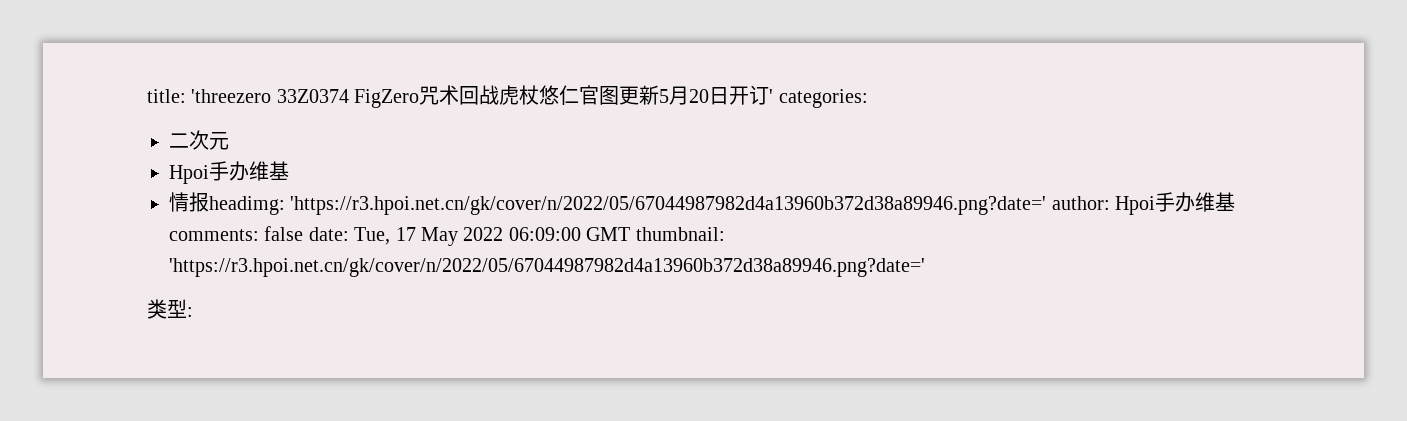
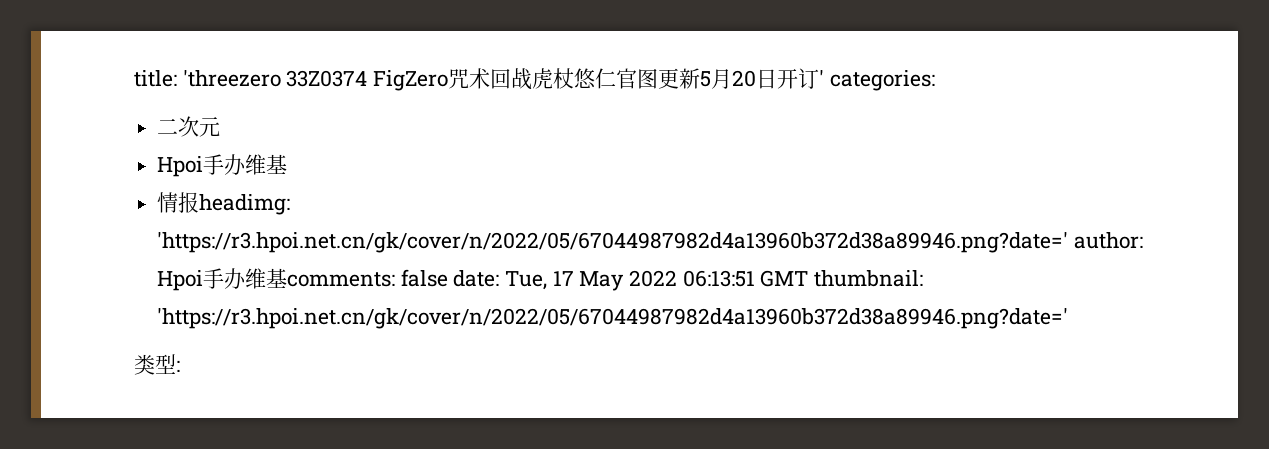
[508,227,581,241] 06:09:00 -> [682,270,755,287] 06:13:51

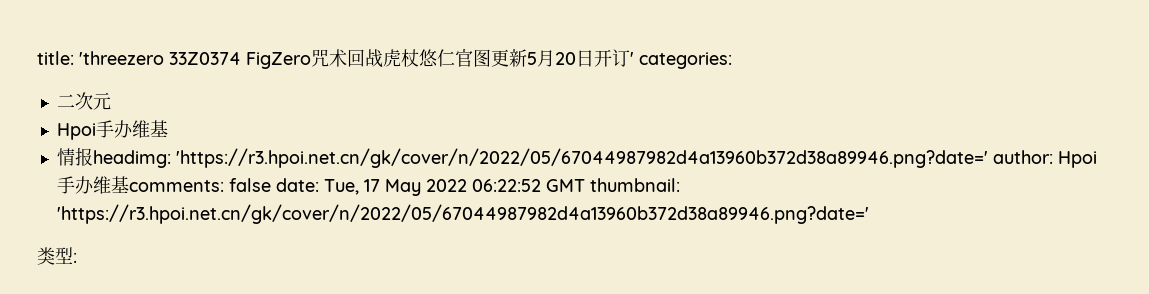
[682,270,755,287] 06:13:51 -> [471,179,541,192] 06:22:52

